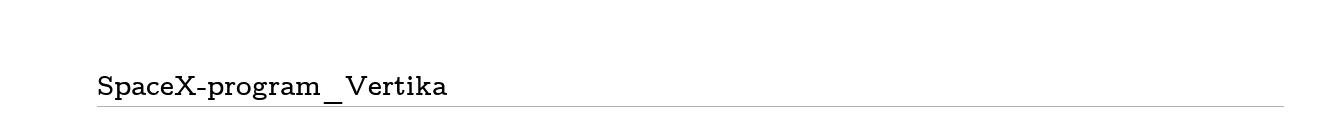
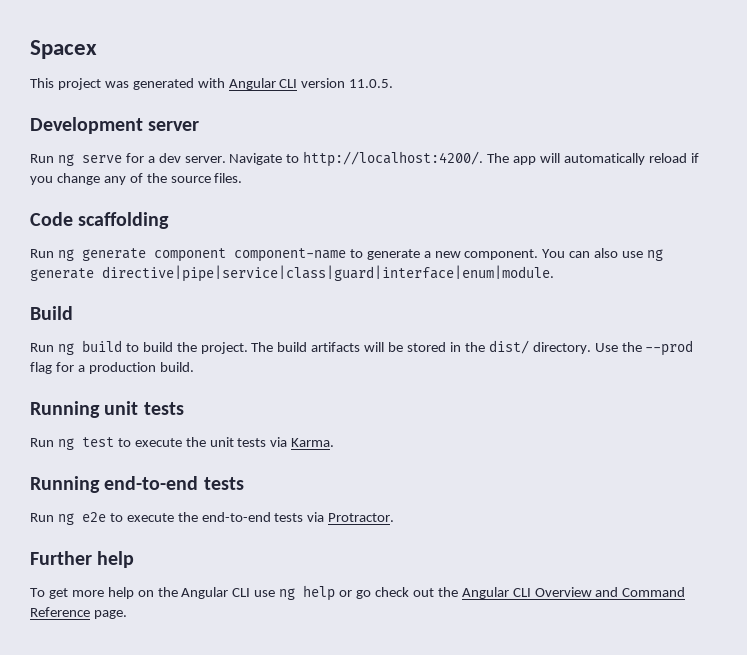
[97,76,448,104] SpaceX-program_Vertika -> [30,40,97,59] [30,78,394,90] [30,117,200,134] [30,151,699,167] [30,173,243,185] [30,212,170,229] [30,248,664,262] [30,265,554,282] [30,306,73,320] [30,340,694,356] [30,362,194,374] [30,401,184,418] [30,437,335,450] [30,476,244,493] [30,512,395,525] [30,551,135,568] [30,585,686,601] [30,607,127,619] Spacex // This project was generated with Angular CLI version 11.0.5. // Development server // Run ng serve for a dev server. Navigate to http://localhost:4200/. The app will automatically reload if you change any of the source files. // Code scaffolding // Run ng generate component component-name to generate a new component. You can also use ng generate directive|pipe|service|class|guard|interface|enum|module. // Build // Run ng build to build the project. The build artifacts will be stored in the dist/ directory. Use the --prod flag for a production build. // Running unit tests // Run ng test to execute the unit tests via Karma. // Running end-to-end tests // Run ng e2e to execute the end-to-end tests via Protractor. // Further help // To get more help on the Angular CLI use ng help or go check out the Angular CLI Overview and Command Reference page.

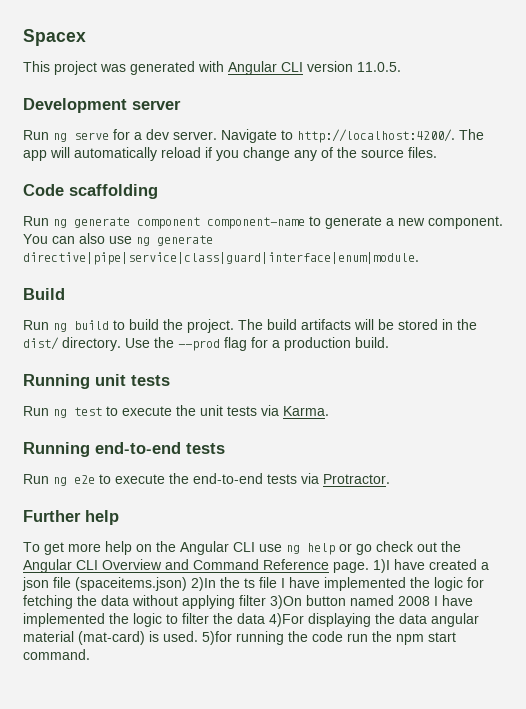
(127, 614) none -> [373,559,489,573] [22,577,484,591] [23,595,473,609] [23,613,479,627] [23,631,456,645] [23,649,90,660] 1)I have created a json file (spaceitems.json) 2)In the ts file I have implemented the logic for fetching the data without applying filter 3)On button named 2008 I have implemented the logic to filter the data 4)For displaying the data angular material (mat-card) is used. 5)for running the code run the npm start command.

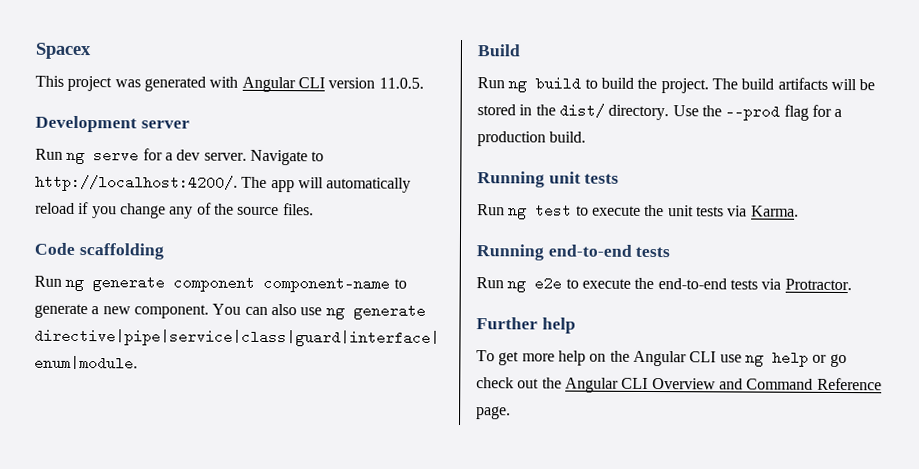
[373,559,489,573] [22,577,484,591] [23,595,473,609] [23,613,479,627] [23,631,456,645] [23,649,90,660] 1)I have created a json file (spaceitems.json) 2)In the ts file I have implemented the logic for fetching the data without applying filter 3)On button named 2008 I have implemented the logic to filter the data 4)For displaying the data angular material (mat-card) is used. 5)for running the code run the npm start command. -> (511, 413) none

